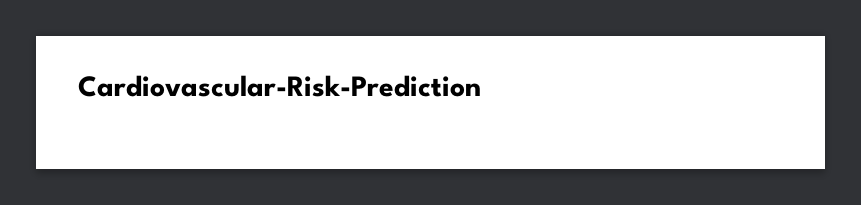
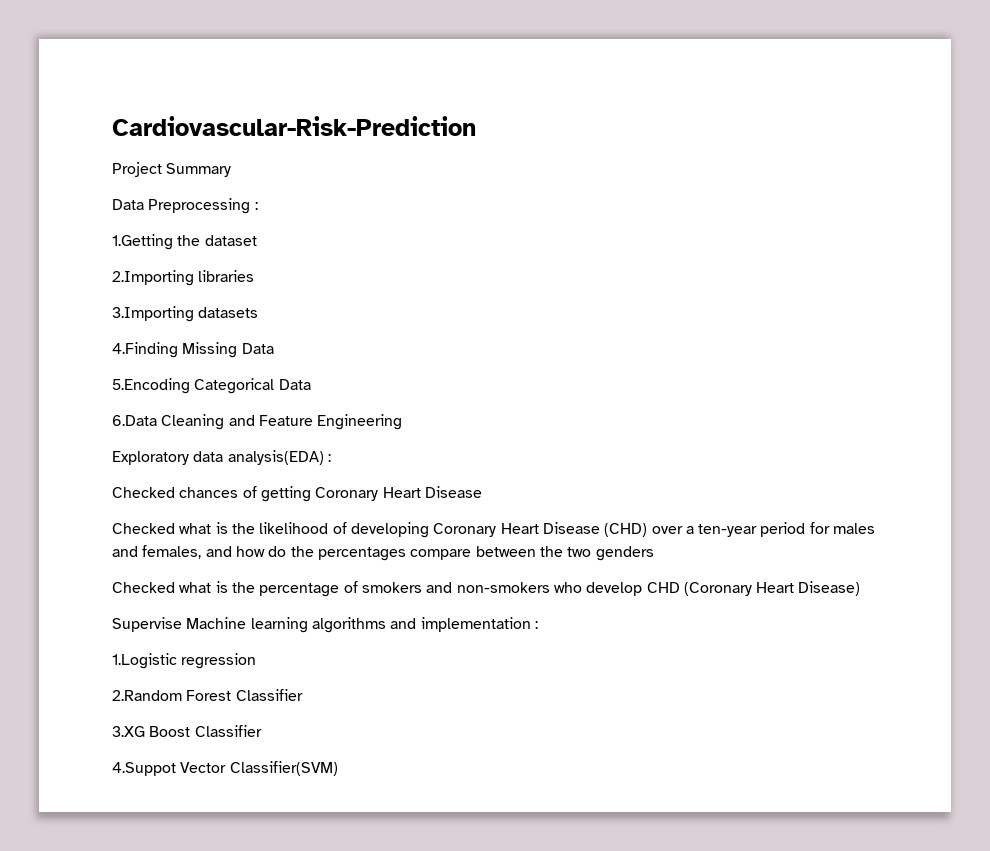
(481, 86) none -> [112,162,232,177] [112,198,258,214] [112,234,257,250] [112,270,255,286] [112,306,259,322] [112,342,274,358] [112,378,311,394] [112,414,403,430] [112,450,331,465] [112,486,482,502] [112,522,876,538] [112,545,654,561] [112,581,861,597] [112,617,538,633] [112,653,257,669] [112,689,303,701] [112,725,262,737] [112,761,338,776] // Project Summary // Data Preprocessing : // 1.Getting the dataset // 2.Importing libraries // 3.Importing datasets // 4.Finding Missing Data // 5.Encoding Categorical Data // 6.Data Cleaning and Feature Engineering // Exploratory data analysis(EDA) : // Checked chances of getting Coronary Heart Disease // Checked what is the likelihood of developing Coronary Heart Disease (CHD) over a ten-year period for males and females, and how do the percentages compare between the two genders // Checked what is the percentage of smokers and non-smokers who develop CHD (Coronary Heart Disease) // Supervise Machine learning algorithms and implementation : // 1.Logistic regression // 2.Random Forest Classifier // 3.XG Boost Classifier // 4.Suppot Vector Classifier(SVM)

